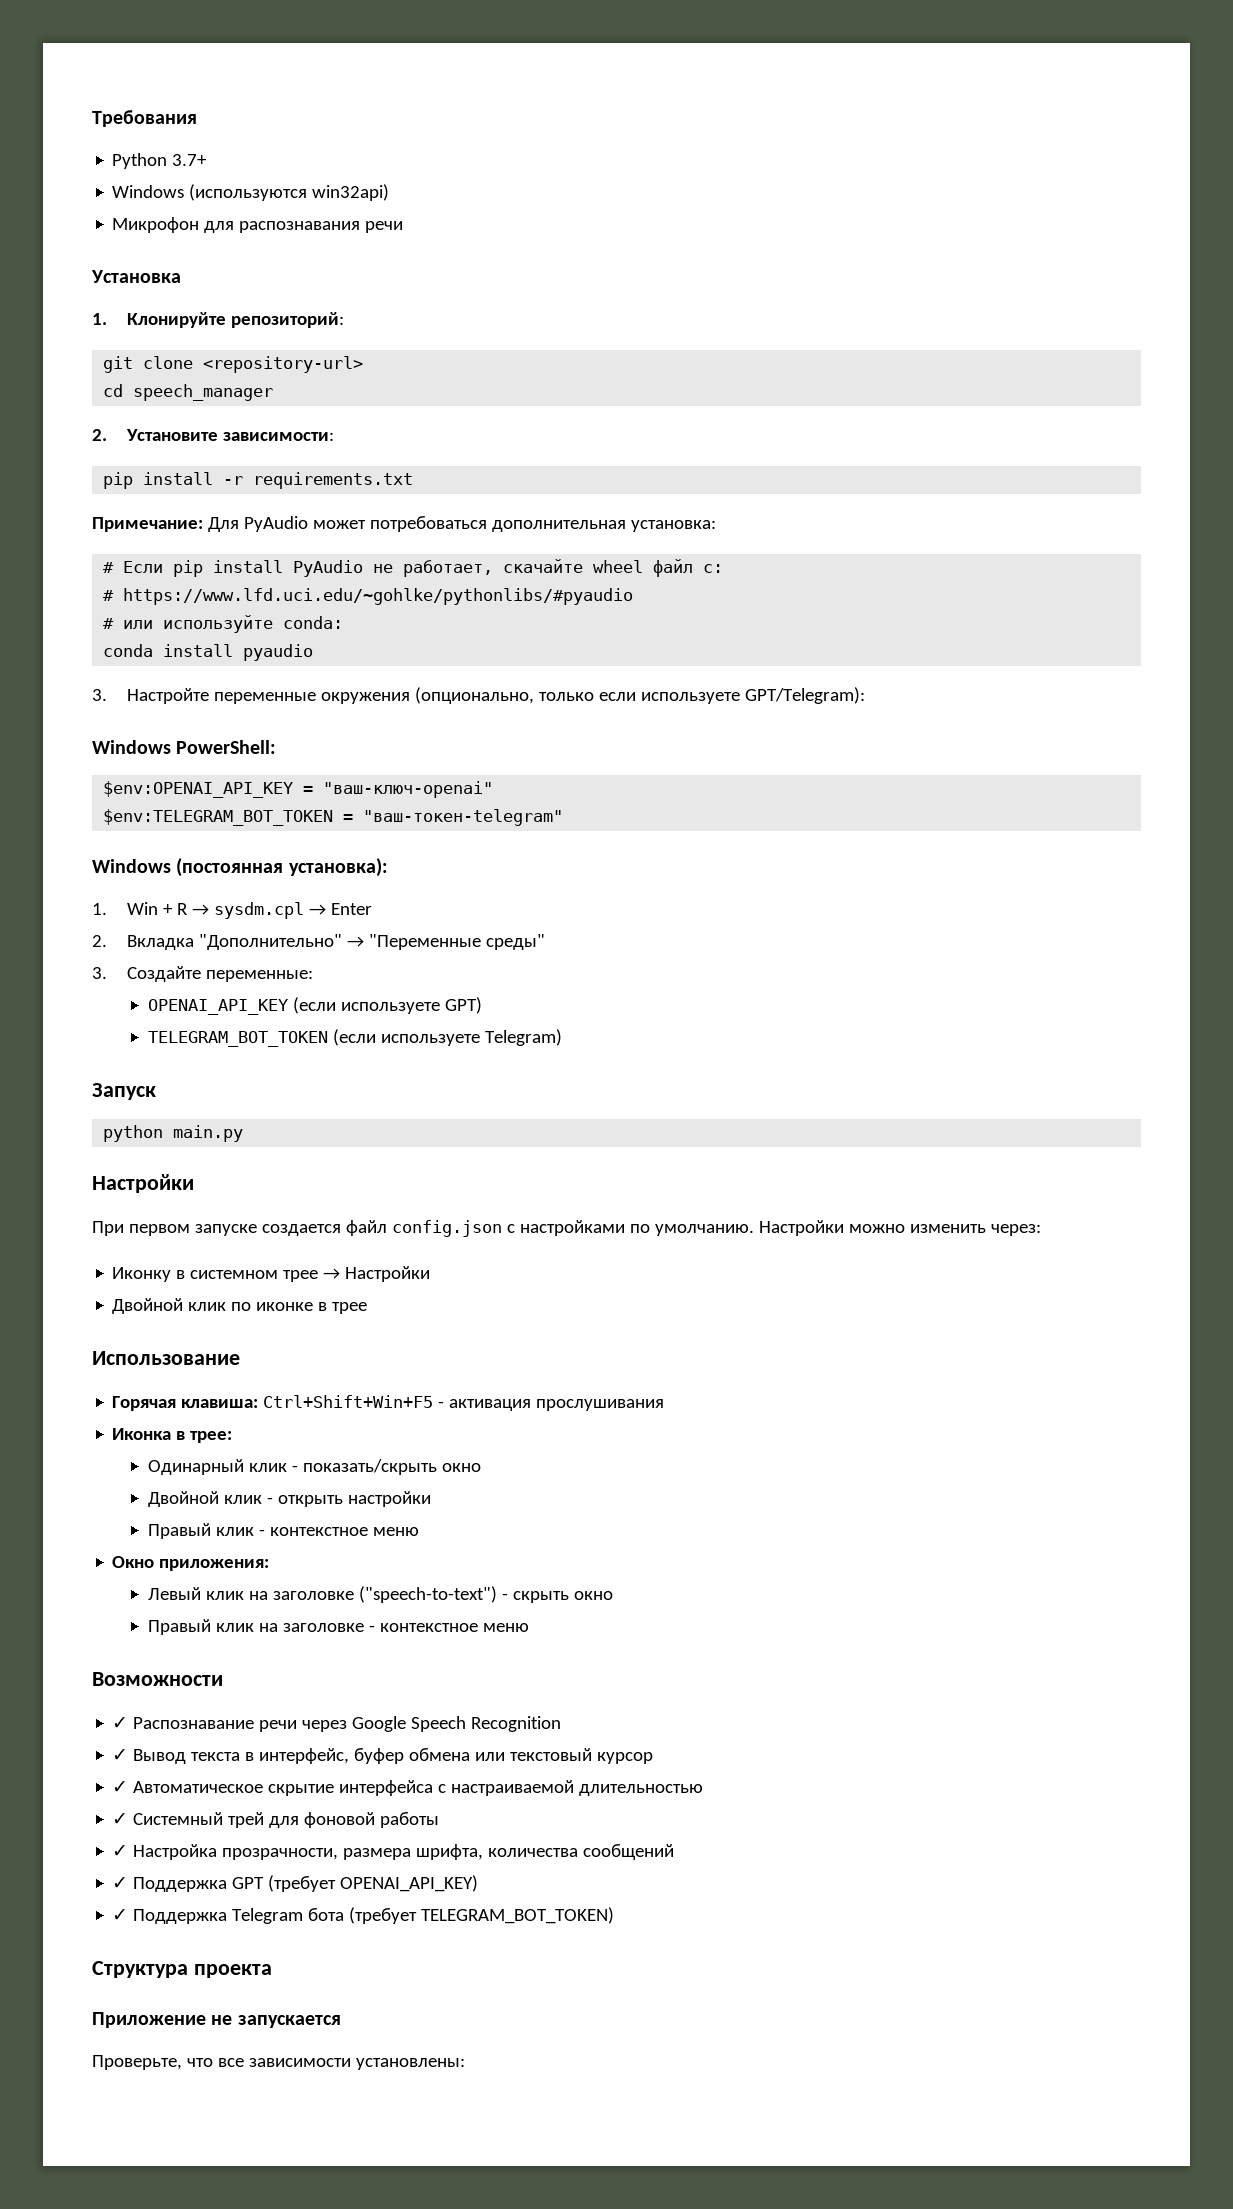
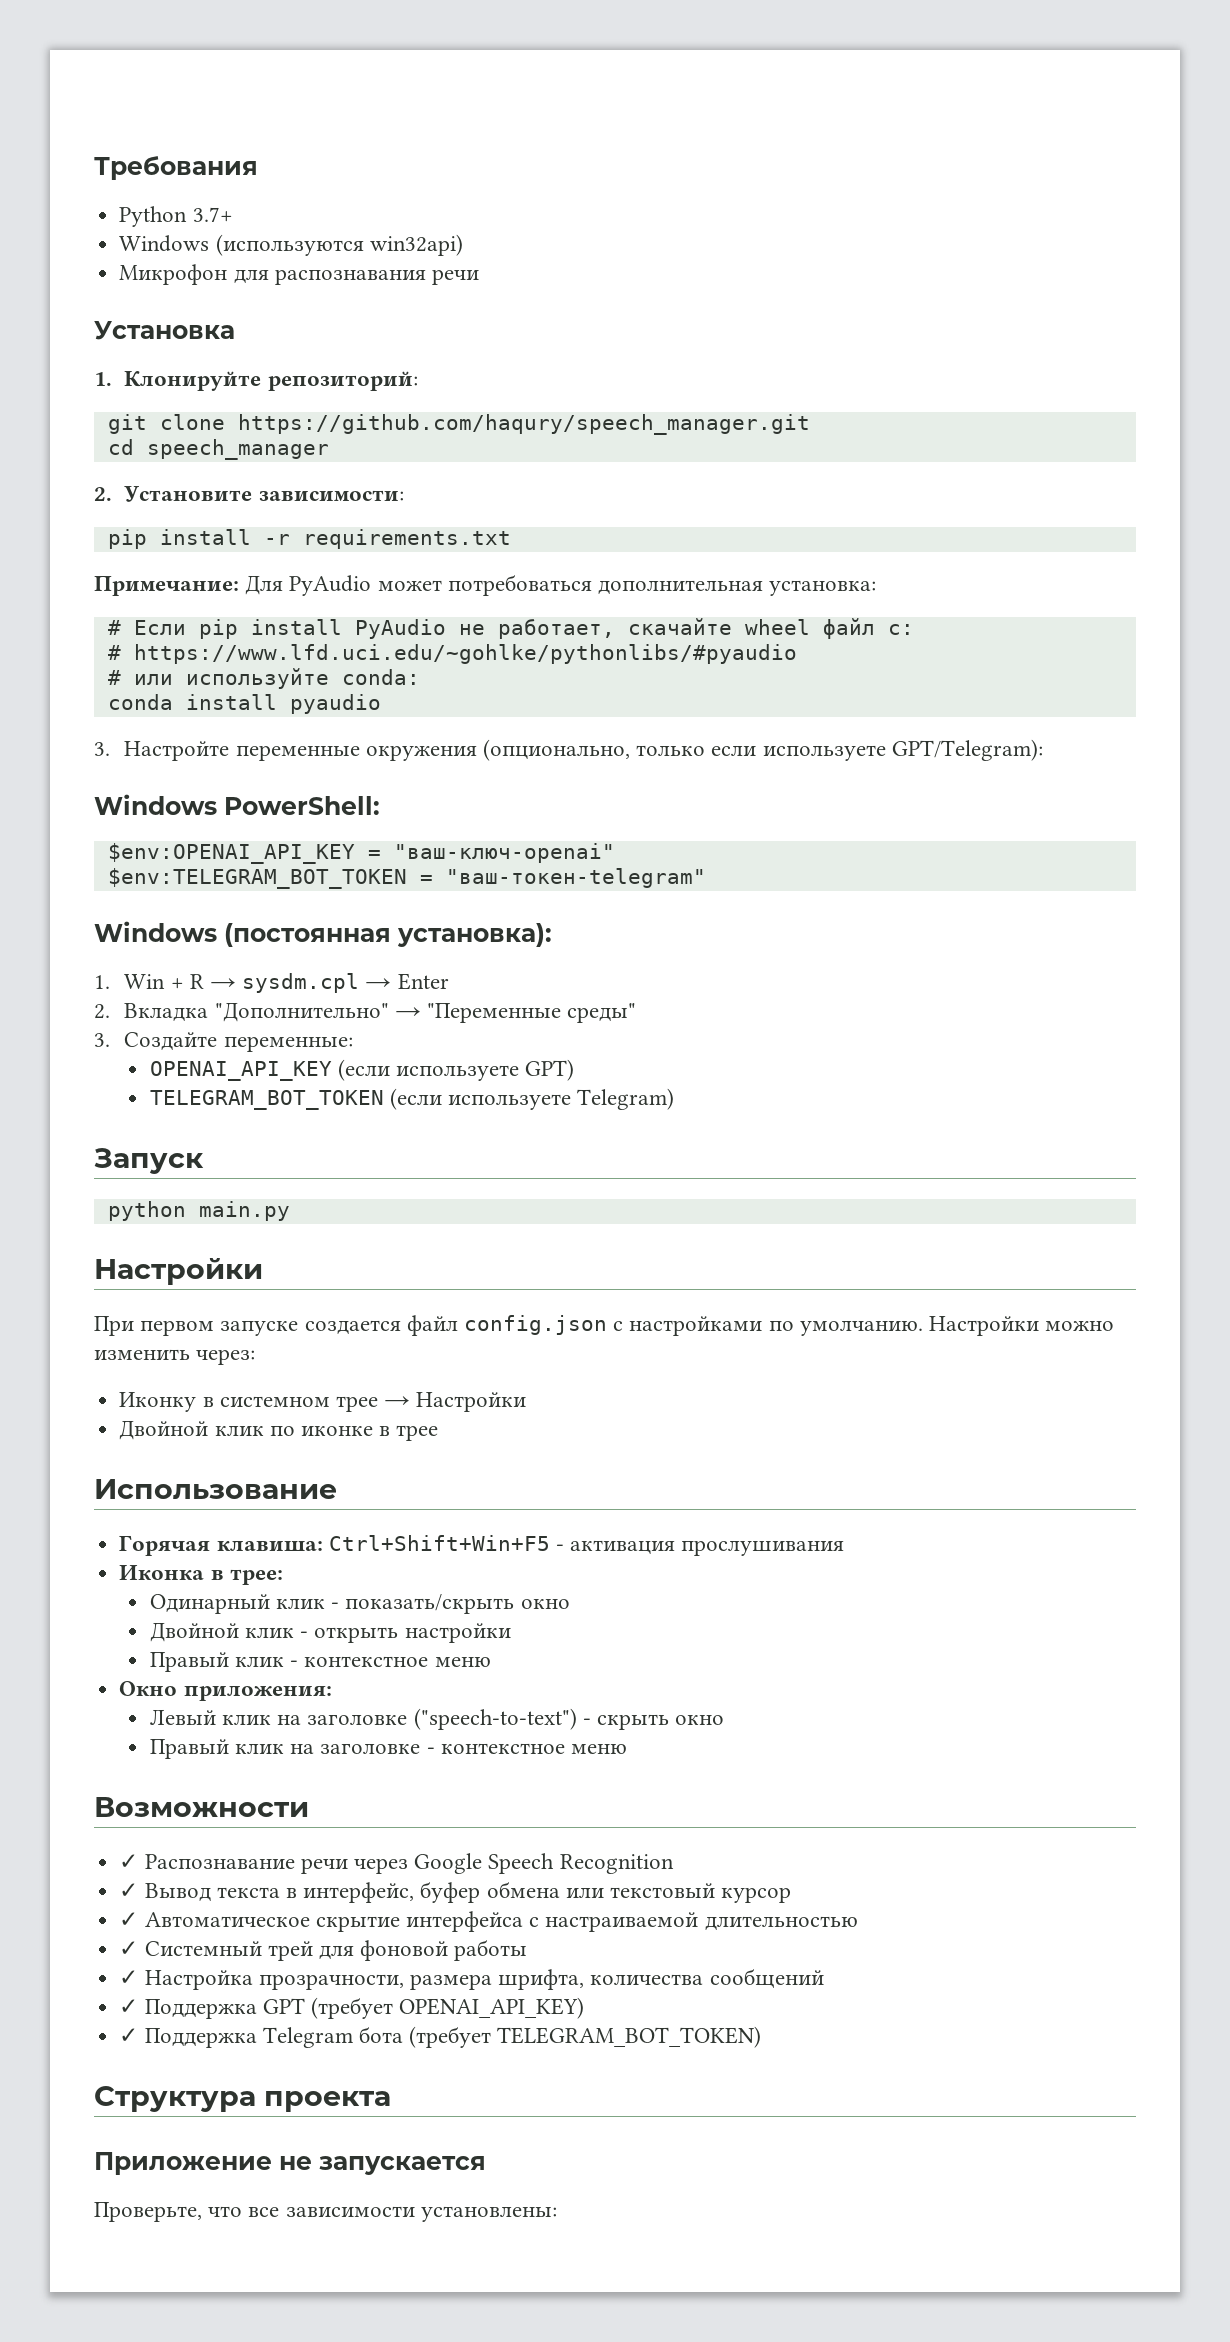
[203,356,364,373] <repository-url> -> [237,414,810,435] https://github.com/haqury/speech_manager.git

